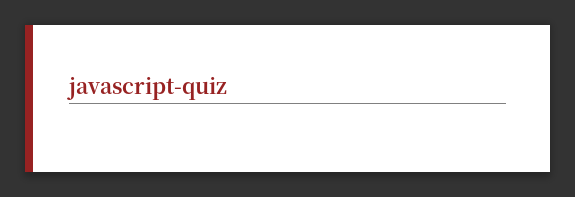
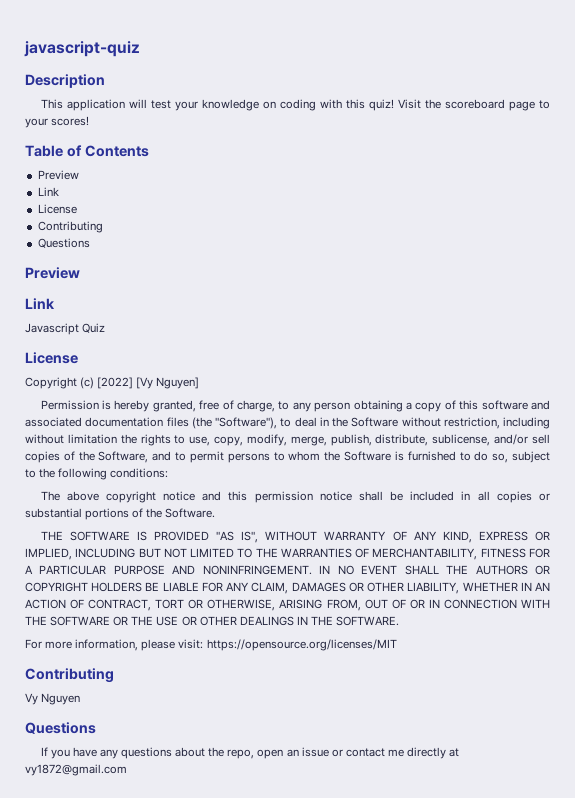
(227, 88) none -> [25,74,105,88] [40,99,550,111] [25,116,90,128] [25,145,149,157] [37,170,79,180] [37,187,59,196] [37,204,77,214] [37,221,103,233] [37,238,90,248] [25,267,80,279] [25,298,55,309] [25,323,106,335] [25,352,78,364] [25,377,200,389] [40,400,550,412] [25,417,550,429] [25,434,551,446] [25,451,550,463] [25,468,169,480] [40,491,551,503] [25,508,216,520] [40,531,550,543] [25,548,550,560] [25,565,550,575] [25,582,550,594] [25,599,551,611] [25,616,400,626] [25,639,397,651] [25,668,114,683] [25,693,81,705] [25,722,96,734] [40,747,460,759] [25,764,127,776] // Description // This application will test your knowledge on coding with this quiz! Visit the scoreboard page to your scores! // Table of Contents // Preview // Link // License // Contributing // Questions // Preview // Link // Javascript Quiz // License // Copyright (c) [2022] [Vy Nguyen] // Permission is hereby granted, free of charge, to any person obtaining a copy of this software and associated documentation files (the "Software"), to deal in the Software without restriction, including without limitation the rights to use, copy, modify, merge, publish, distribute, sublicense, and/or sell copies of the Software, and to permit persons to whom the Software is furnished to do so, subject to the following conditions: // The above copyright notice and this permission notice shall be included in all copies or substantial portions of the Software. // THE SOFTWARE IS PROVIDED "AS IS", WITHOUT WARRANTY OF ANY KIND, EXPRESS OR IMPLIED, INCLUDING BUT NOT LIMITED TO THE WARRANTIES OF MERCHANTABILITY, FITNESS FOR A PARTICULAR PURPOSE AND NONINFRINGEMENT. IN NO EVENT SHALL THE AUTHORS OR COPYRIGHT HOLDERS BE LIABLE FOR ANY CLAIM, DAMAGES OR OTHER LIABILITY, WHETHER IN AN ACTION OF CONTRACT, TORT OR OTHERWISE, ARISING FROM, OUT OF OR IN CONNECTION WITH THE SOFTWARE OR THE USE OR OTHER DEALINGS IN THE SOFTWARE. // For more information, please visit: https://opensource.org/licenses/MIT // Contributing // Vy Nguyen // Questions // If you have any questions about the repo, open an issue or contact me directly at vy1872@gmail.com

